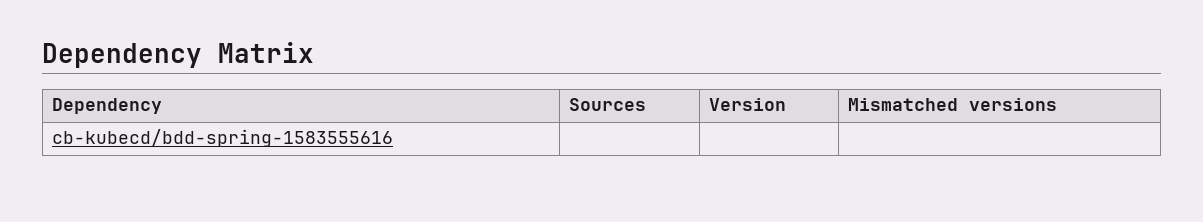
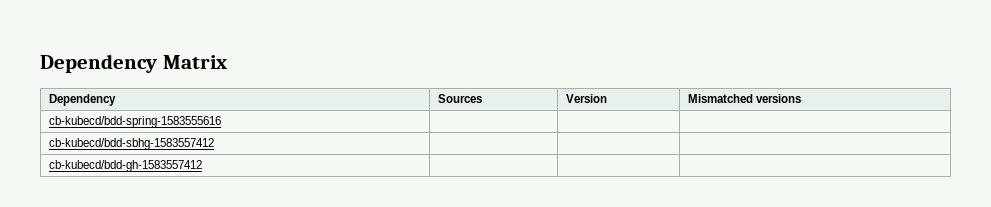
(393, 138) none -> [48,138,214,150] [48,160,202,172] // cb-kubecd/bdd-sbhg-1583557412 | | | // cb-kubecd/bdd-gh-1583557412 | | |

